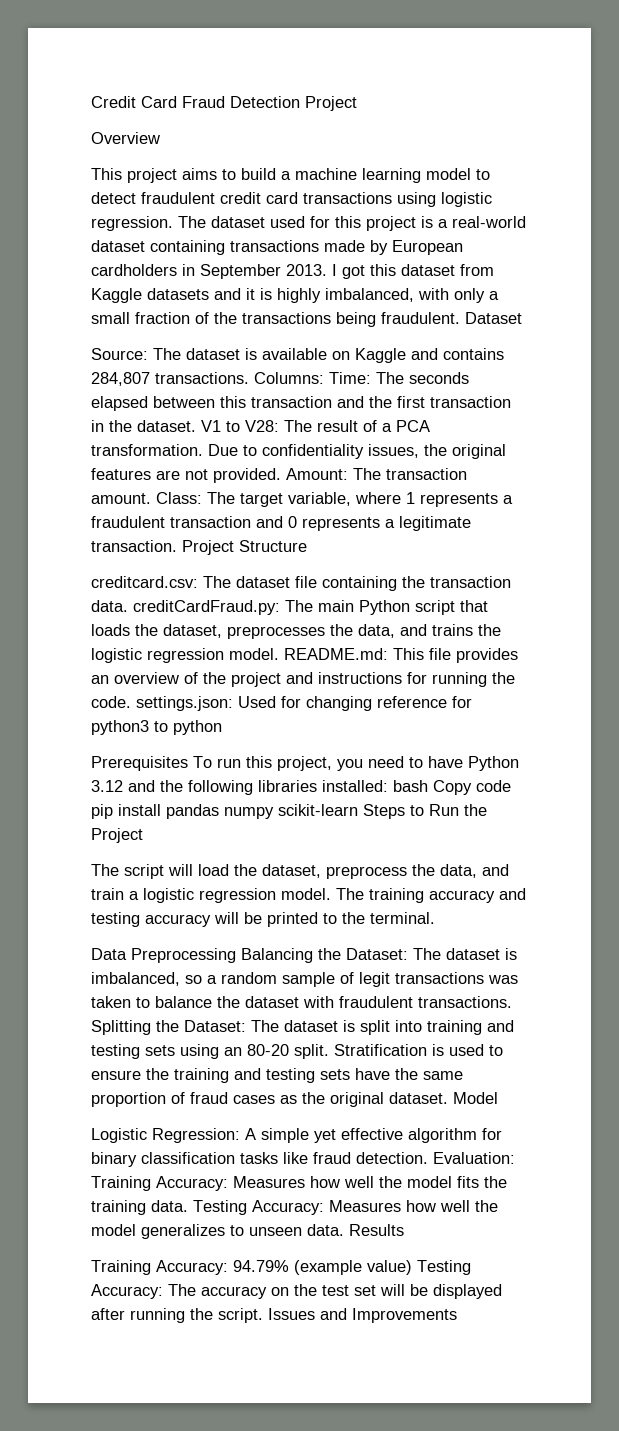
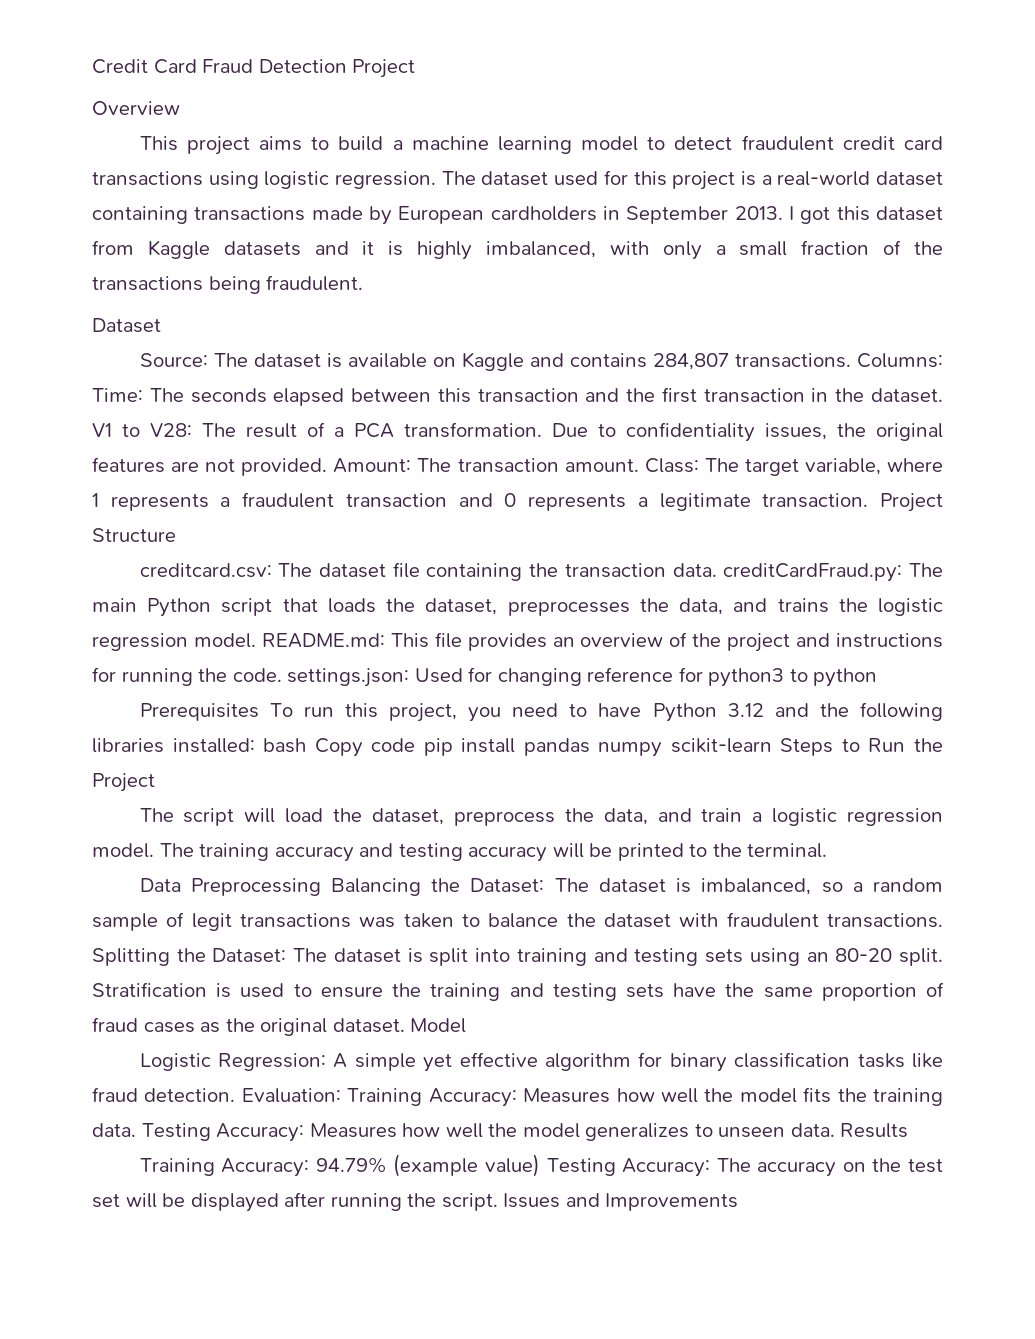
(460, 318) none -> (364, 283) //

